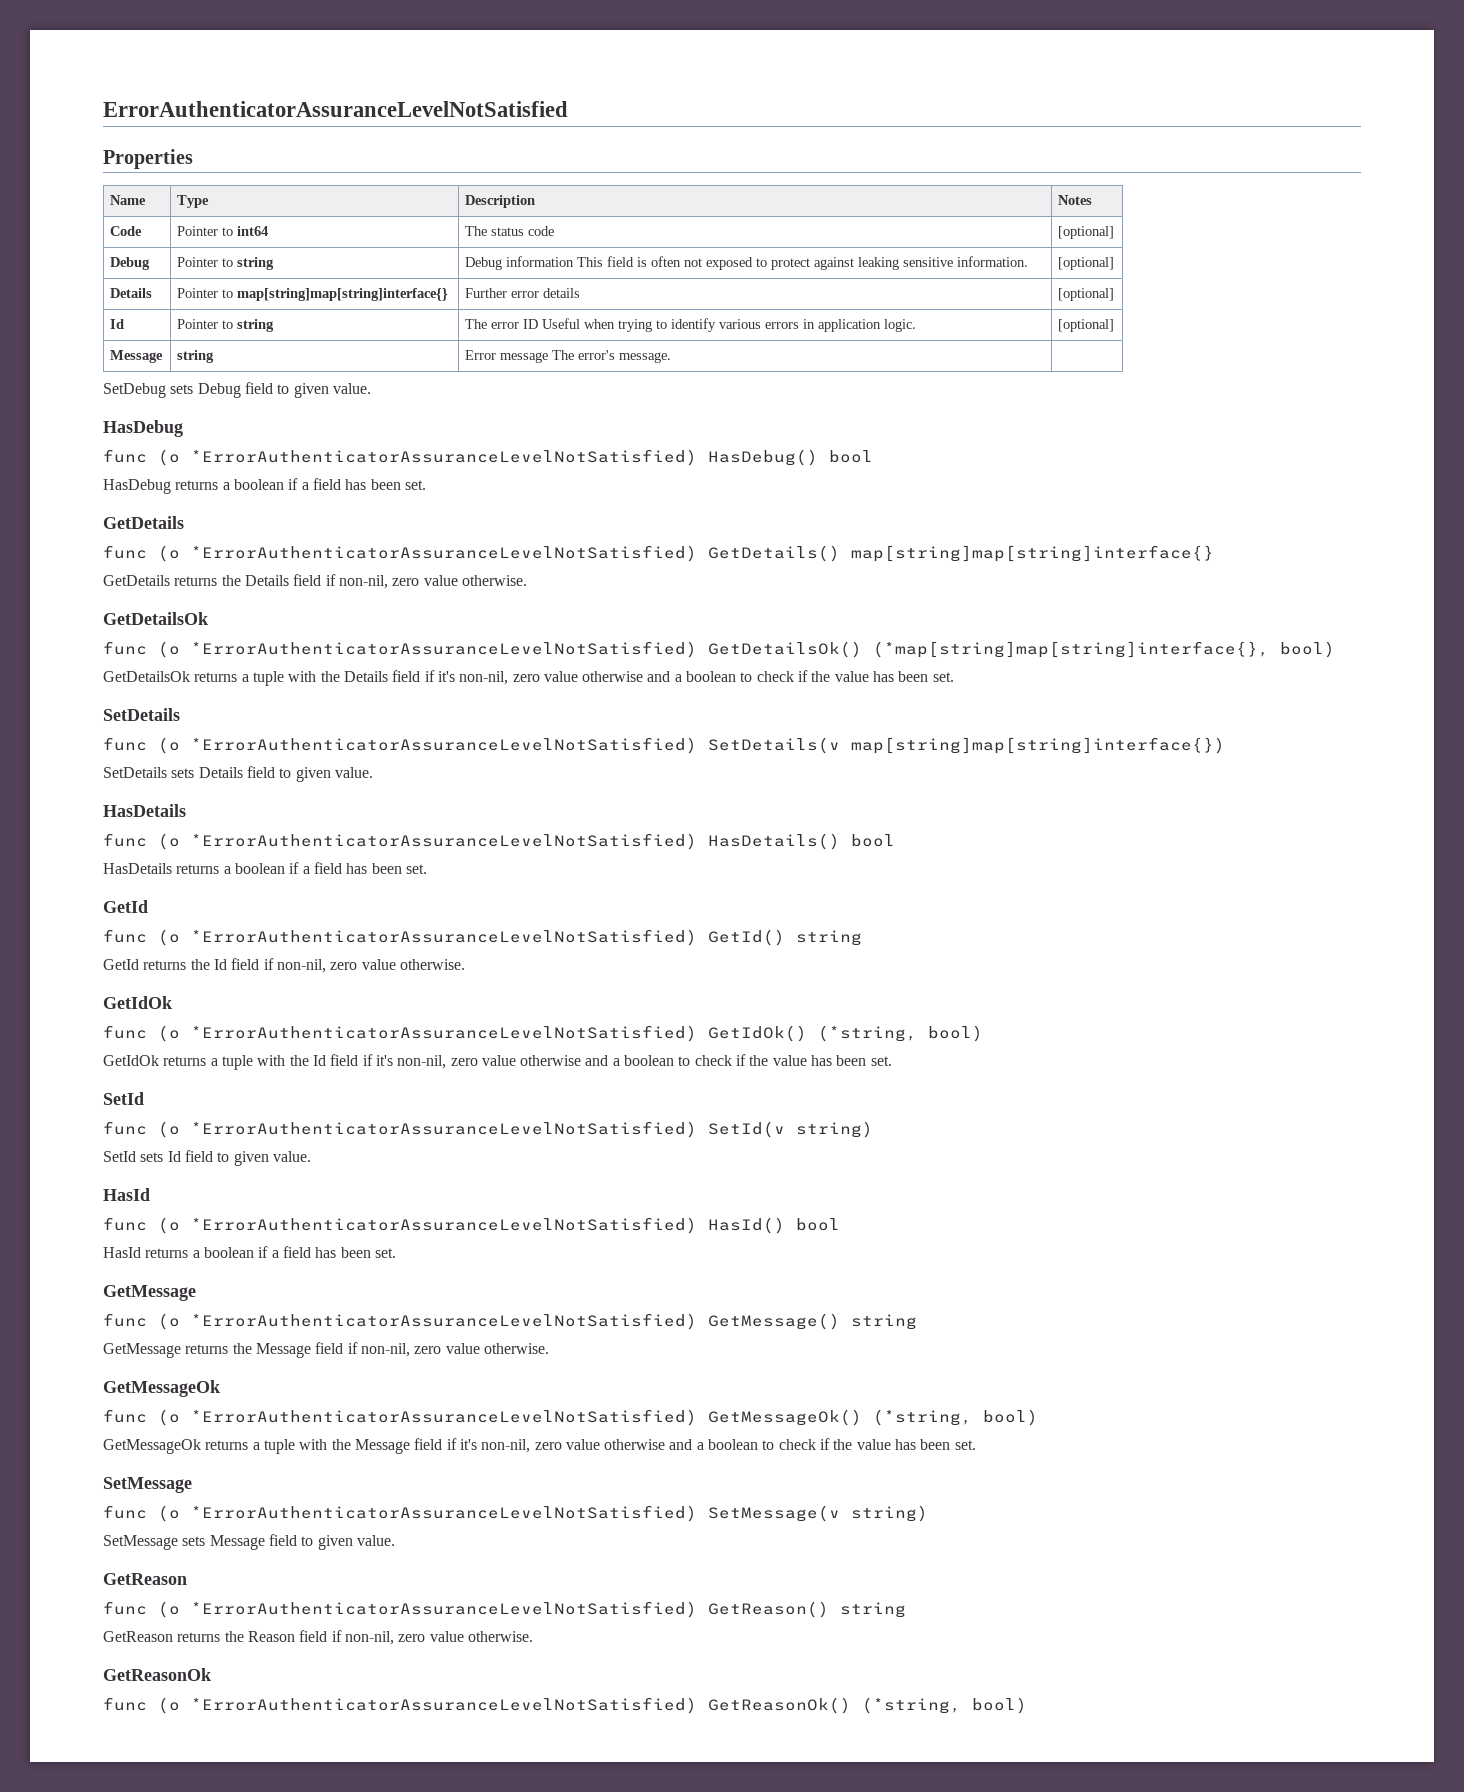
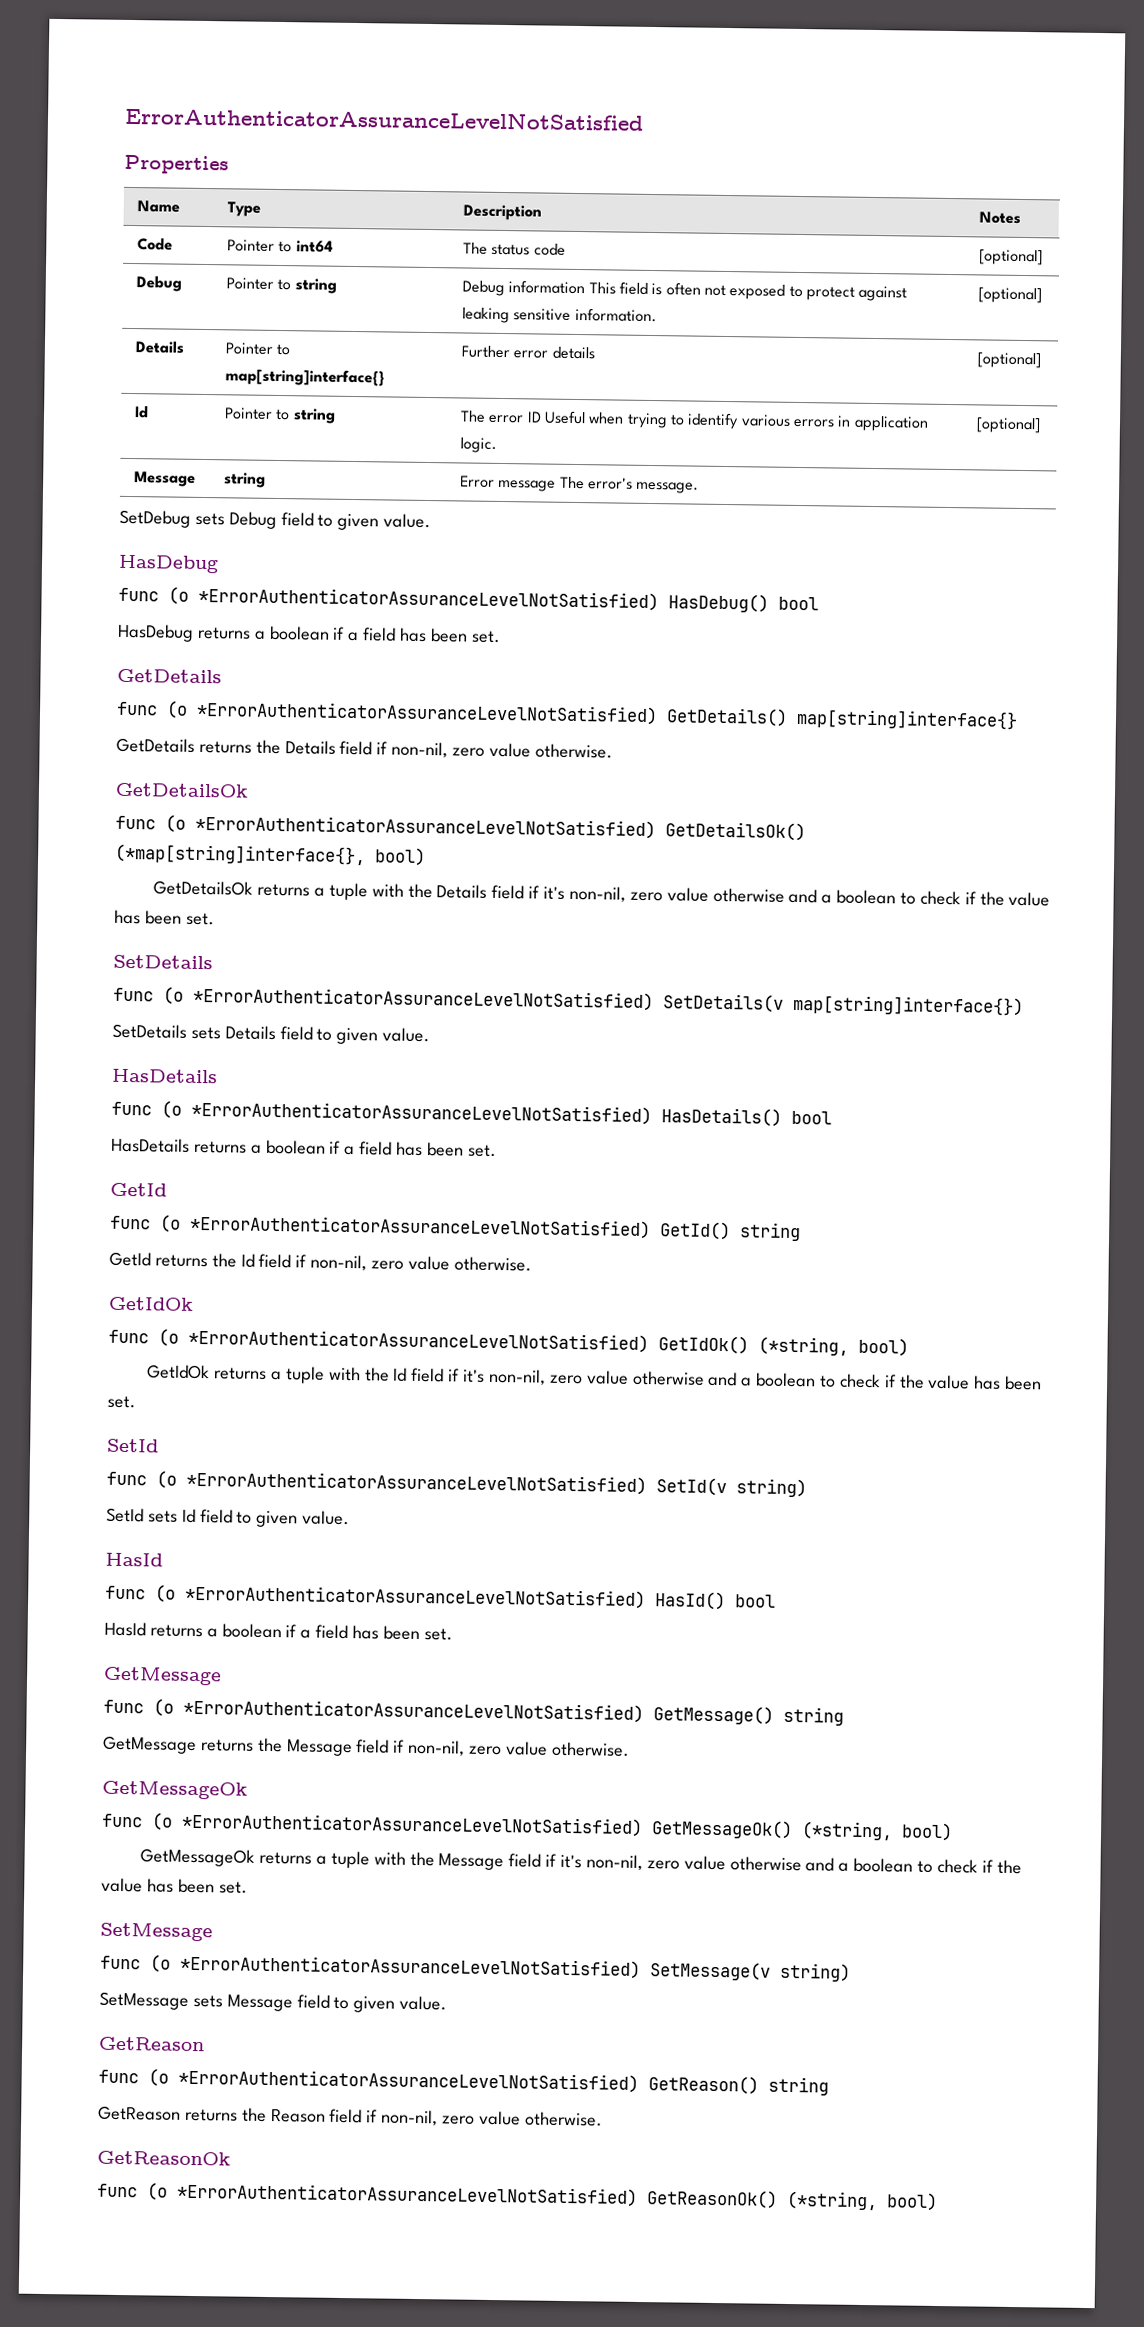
[237,288,449,301] map[string]map[string]interface{} -> [225,368,386,387] map[string]interface{}
[851,545,1214,562] map[string]map[string]interface{} -> [796,708,1018,730] map[string]interface{}
[873,641,1269,658] (*map[string]map[string]interface{}, -> [115,843,366,866] (*map[string]interface{},
[851,737,1225,754] map[string]map[string]interface{}) -> [793,994,1024,1017] map[string]interface{})

